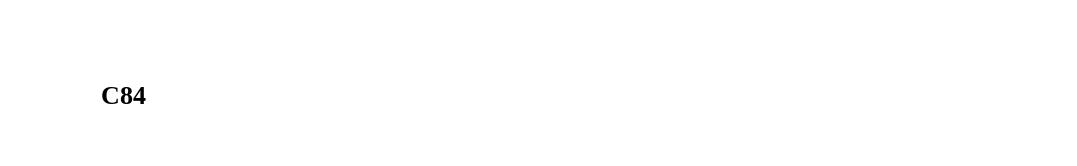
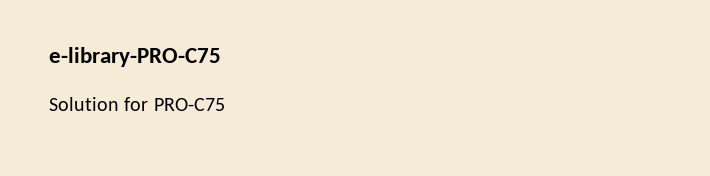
[101,87,146,104] C84 -> [49,47,221,67] [49,97,225,111] e-library-PRO-C75 // Solution for PRO-C75

